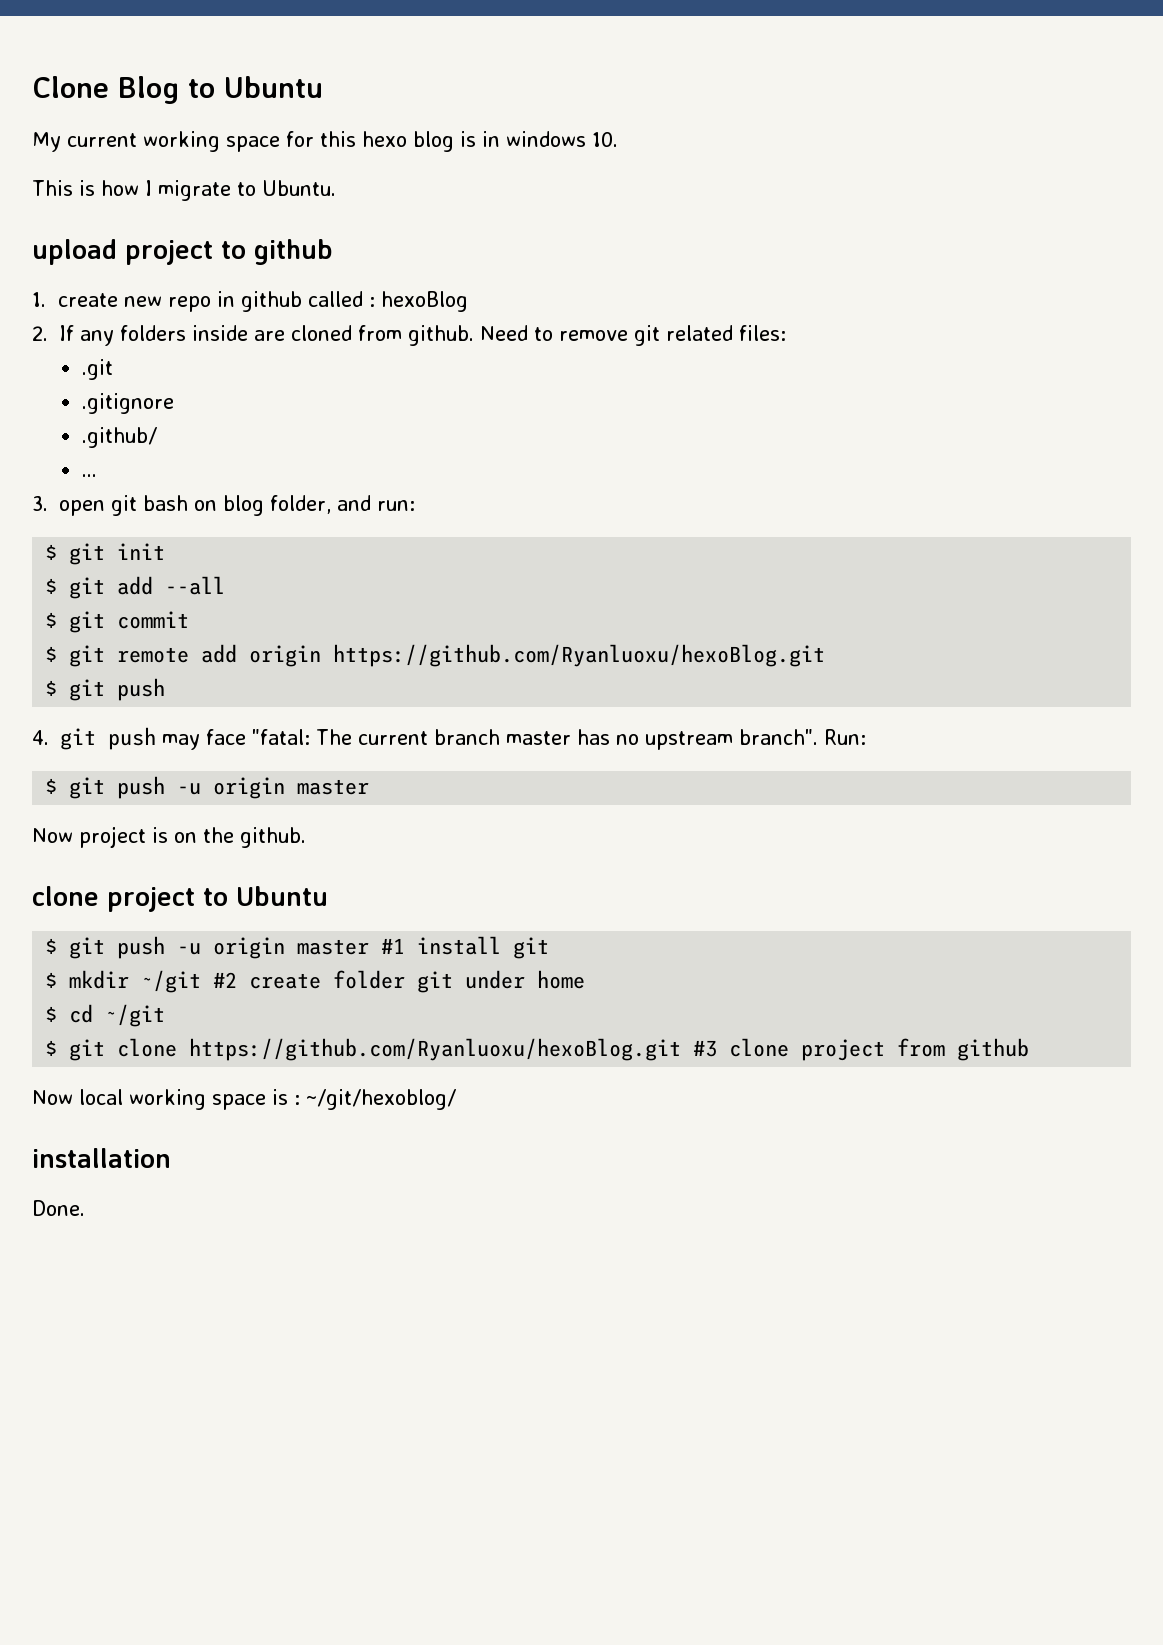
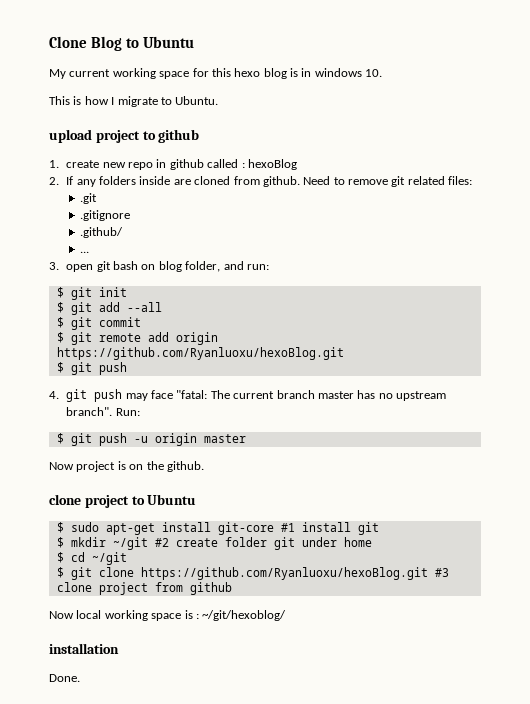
[69,936,370,959] git push -u origin master -> [70,522,274,535] sudo apt-get install git-core

